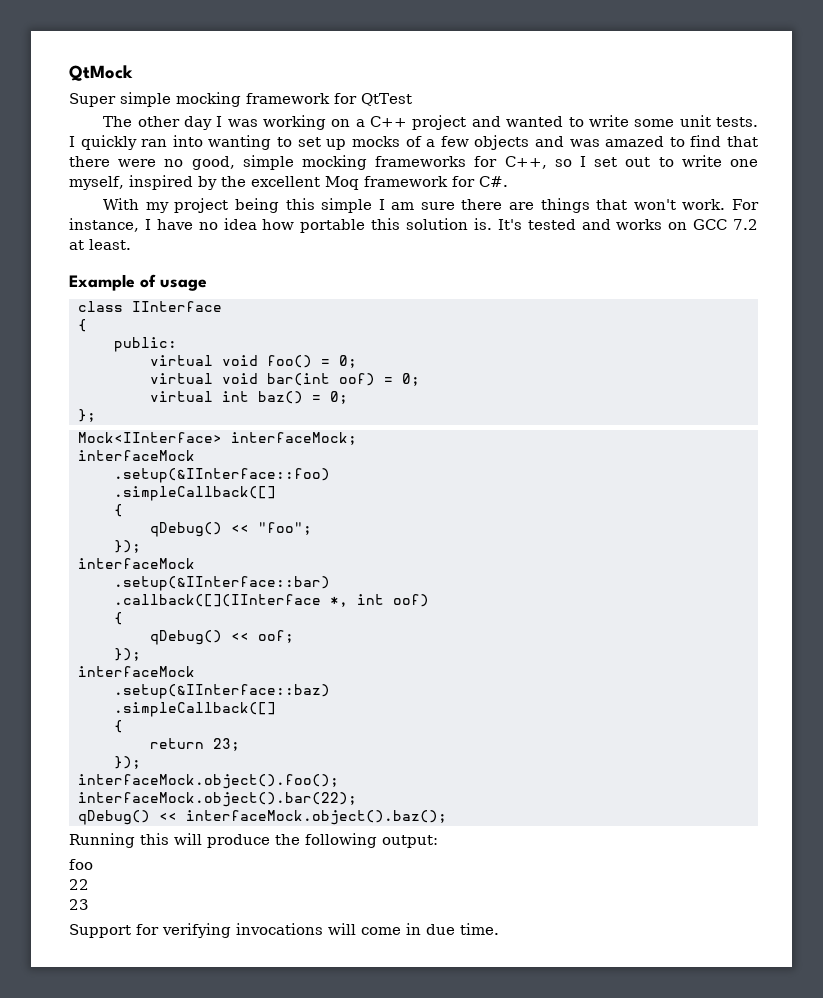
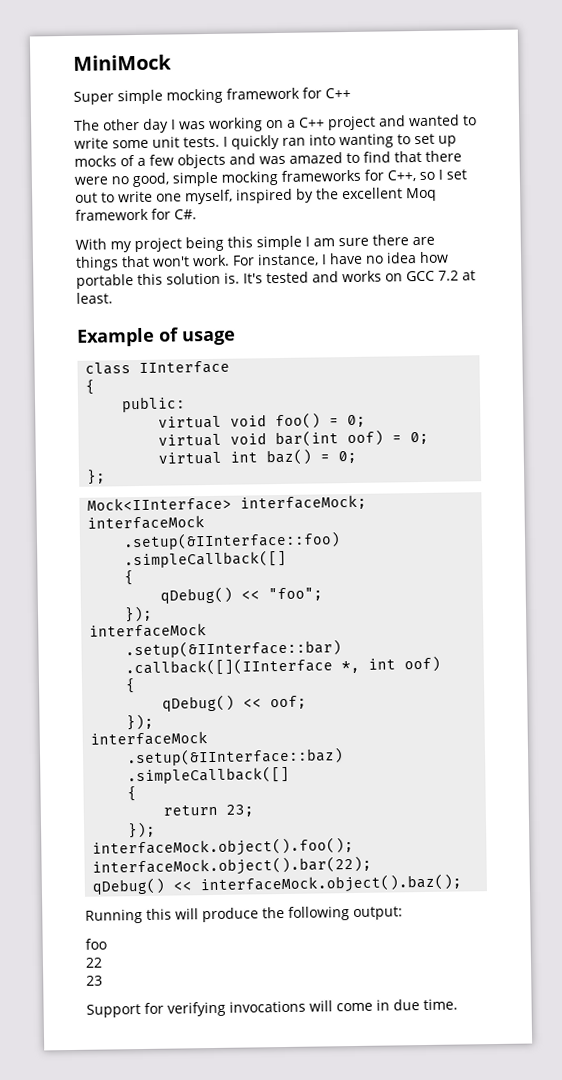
[69,65,133,81] QtMock -> [73,54,172,71] MiniMock
[361,93,412,106] QtTest -> [325,87,351,99] C++

